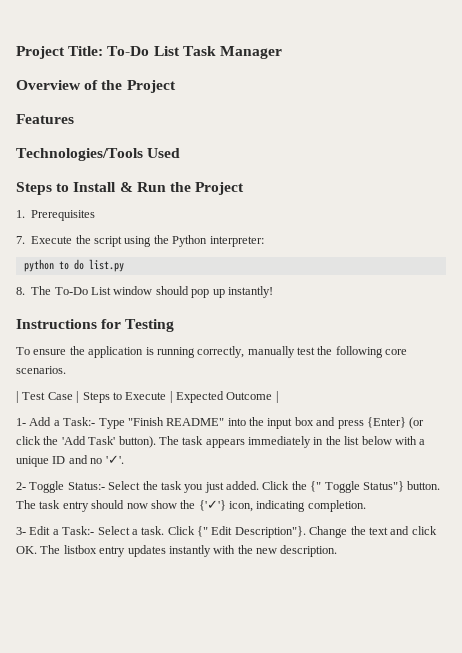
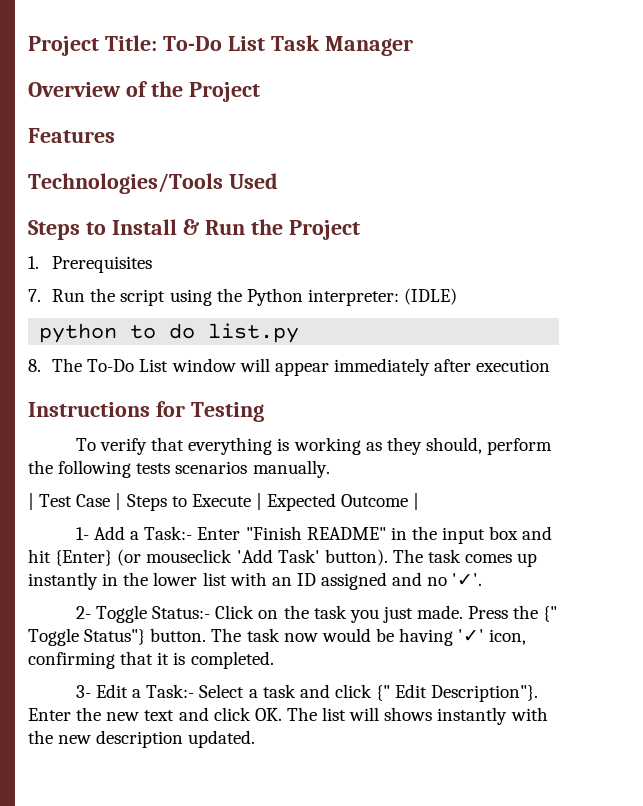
[31,236,73,244] Execute -> [52,289,86,302] Run
(264, 241) none -> [404,288,458,305] (IDLE)
[155,286,273,298] should pop up instantly! -> [239,358,551,376] will appear immediately after execution
[33,346,408,358] [16,366,66,374] ensure the application is running correctly, manually test the following core scenarios. -> [100,437,553,455] [28,460,330,478] verify that everything is working as they should, perform the following tests scenarios manually.
[98,418,125,429] Type -> [197,527,241,540] Enter
[227,418,246,426] into -> [390,527,407,540] in
[337,420,364,429] press -> [28,549,51,563] hit
[16,436,59,445] click the -> [146,549,233,563] mouseclick
[205,436,426,448] [16,456,66,467] appears immediately in the list below with a unique ID -> [465,553,538,567] [28,572,388,590] comes up instantly in the lower list with an ID assigned
[108,481,141,490] Select -> [215,605,279,619] Click on
[226,481,290,490] added. Click -> [417,605,509,619] made. Press
[62,500,366,512] entry should now show the {'✓'} icon, indicating completion. -> [283,628,527,646] [28,651,274,669] now would be having '✓' icon, confirming that it is completed.
[141,526,366,538] task. Click {" Edit Description"}. Change the -> [262,684,539,702] [28,707,140,721] task and click {" Edit Description"}. Enter the new
[63,545,166,557] listbox entry updates -> [322,707,433,721] list will shows
[280,545,338,557] description. -> [96,730,256,748] description updated.

